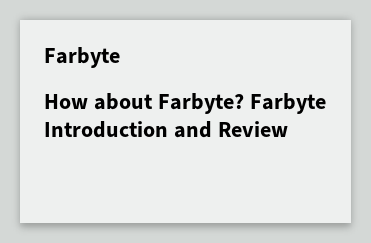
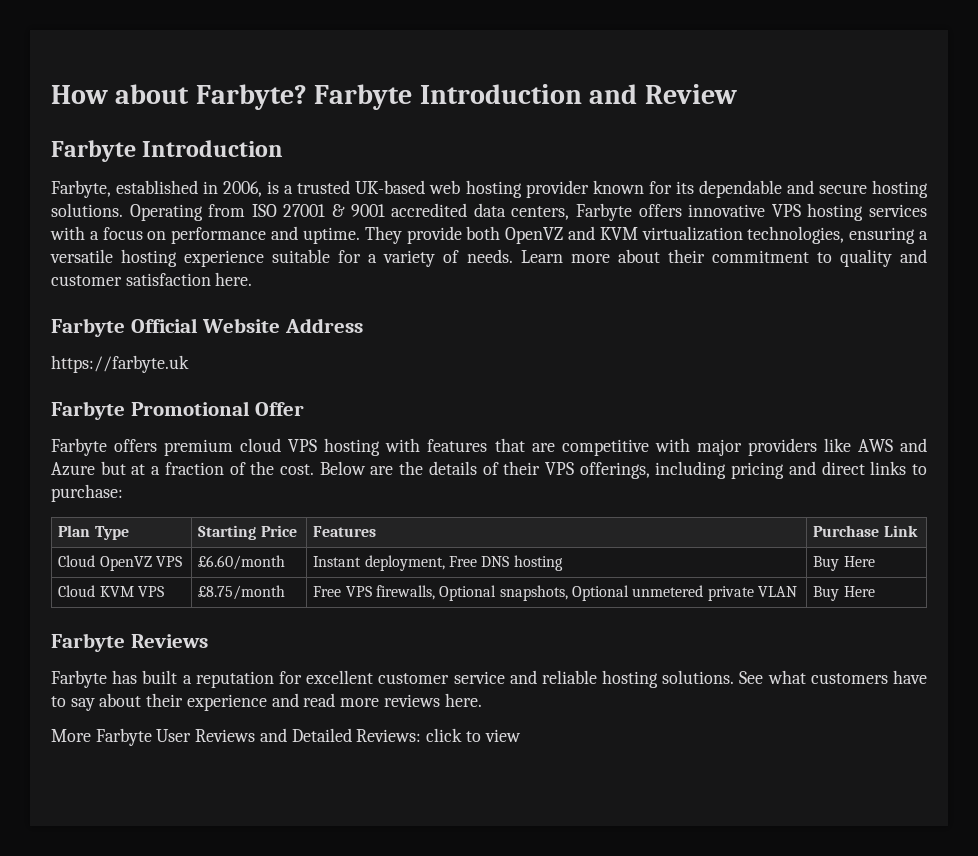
[44,47,120,68] Farbyte // -> (51, 94) none
(288, 129) none -> [51,140,284,162] [51,180,928,198] [51,203,928,221] [50,226,928,244] [50,249,927,267] [51,272,253,286] [51,318,363,337] [51,355,189,373] [51,401,305,420] [51,438,927,456] [51,461,927,479] [51,484,123,502] [58,525,129,540] [198,525,297,540] [313,526,377,537] [813,525,918,537] [58,555,182,571] [198,555,286,570] [313,555,563,571] [813,556,875,571] [58,585,164,597] [198,585,286,600] [313,585,797,601] [813,586,875,601] [51,633,208,652] [51,670,927,688] [51,693,482,711] [51,728,521,746] // Farbyte Introduction // Farbyte, established in 2006, is a trusted UK-based web hosting provider known for its dependable and secure hosting solutions. Operating from ISO 27001 & 9001 accredited data centers, Farbyte offers innovative VPS hosting services with a focus on performance and uptime. They provide both OpenVZ and KVM virtualization technologies, ensuring a versatile hosting experience suitable for a variety of needs. Learn more about their commitment to quality and customer satisfaction here. // Farbyte Official Website Address // https://farbyte.uk // Farbyte Promotional Offer // Farbyte offers premium cloud VPS hosting with features that are competitive with major providers like AWS and Azure but at a fraction of the cost. Below are the details of their VPS offerings, including pricing and direct links to purchase: // Plan Type | Starting Price | Features | Purchase Link // Cloud OpenVZ VPS | £6.60/month | Instant deployment, Free DNS hosting | Buy Here // Cloud KVM VPS | £8.75/month | Free VPS firewalls, Optional snapshots, Optional unmetered private VLAN | Buy Here // Farbyte Reviews // Farbyte has built a reputation for excellent customer service and reliable hosting solutions. See what customers have to say about their experience and read more reviews here. // More Farbyte User Reviews and Detailed Reviews: click to view

